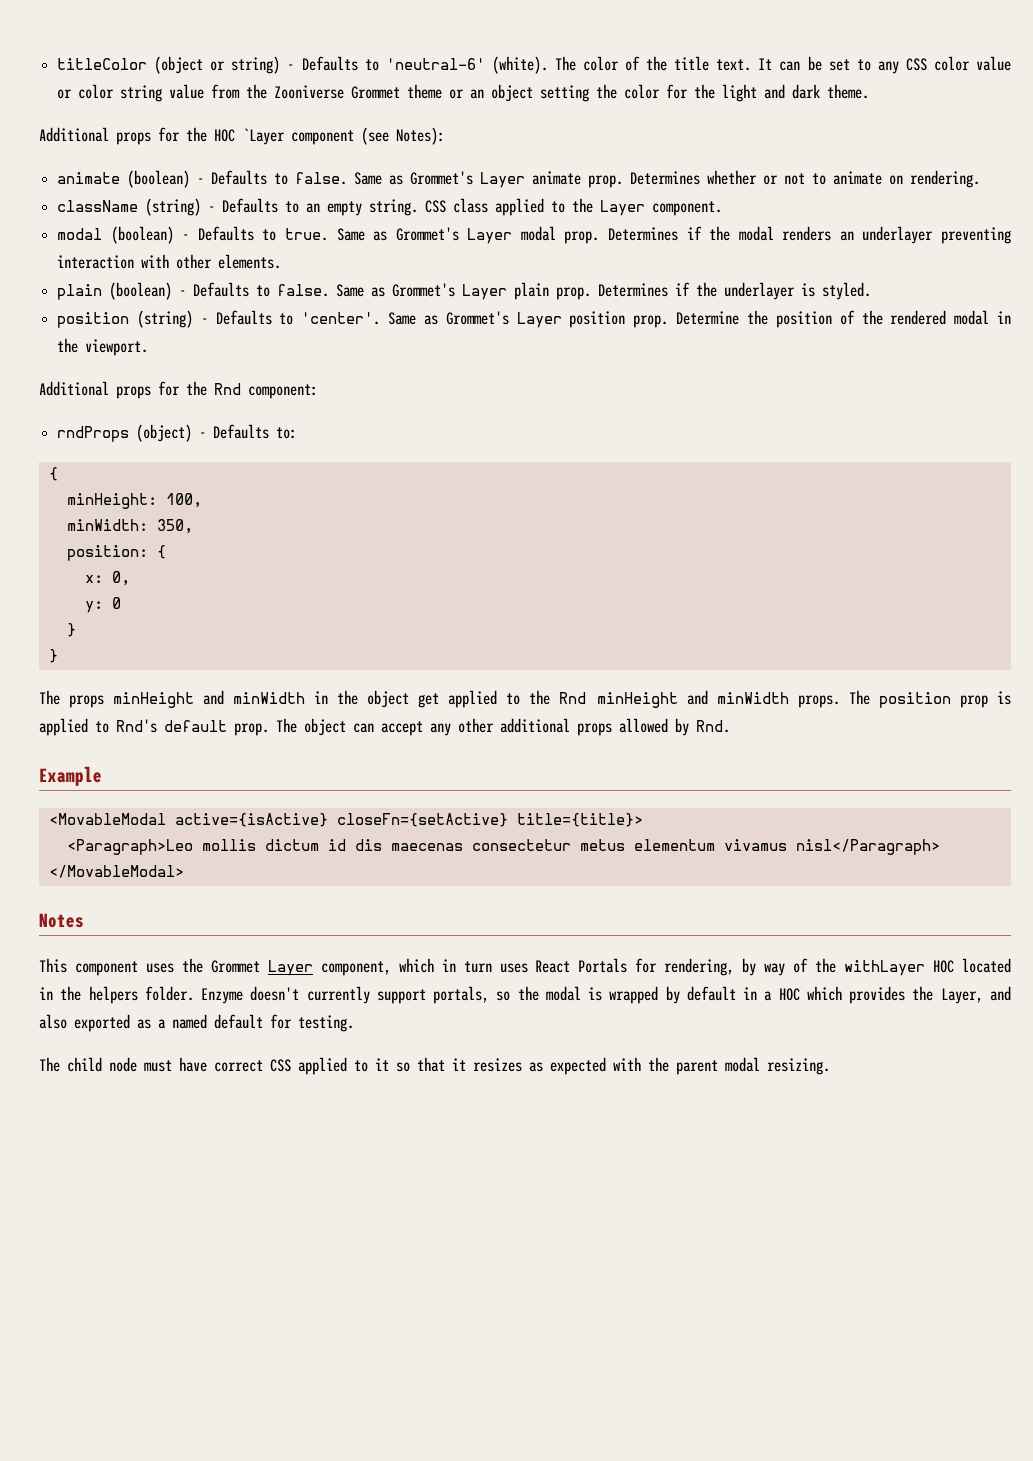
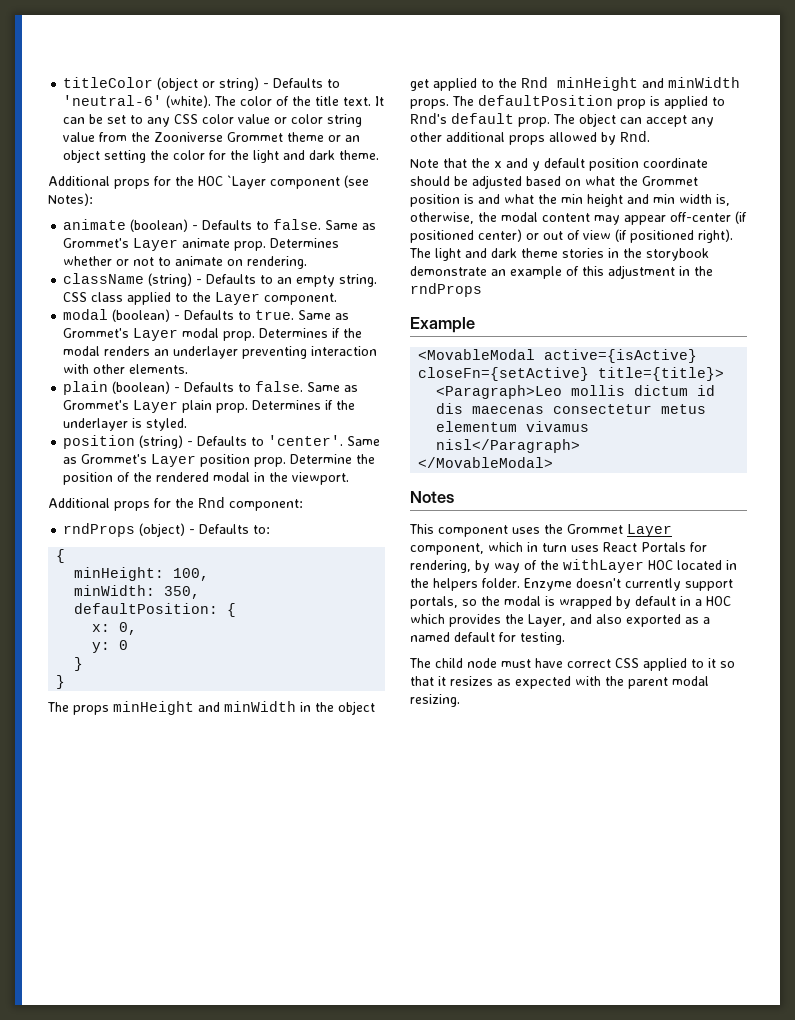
[66,545,148,561] position: -> [74,603,219,614] defaultPosition:
[879,692,952,708] position -> [478,95,613,106] defaultPosition
(730, 726) none -> [410,158,708,171] [410,175,698,189] [410,194,730,207] [410,211,747,225] [410,229,733,243] [409,248,709,261] [410,265,713,279] [410,283,482,297] // Note that the x and y default position coordinate should be adjusted based on what the Grommet position is and what the min height and min width is, otherwise, the modal content may appear off-center (if positioned center) or out of view (if positioned right). The light and dark theme stories in the storybook demonstrate an example of this adjustment in the rndProps

